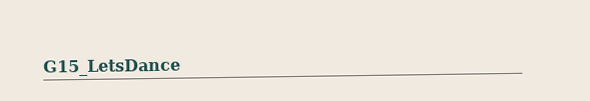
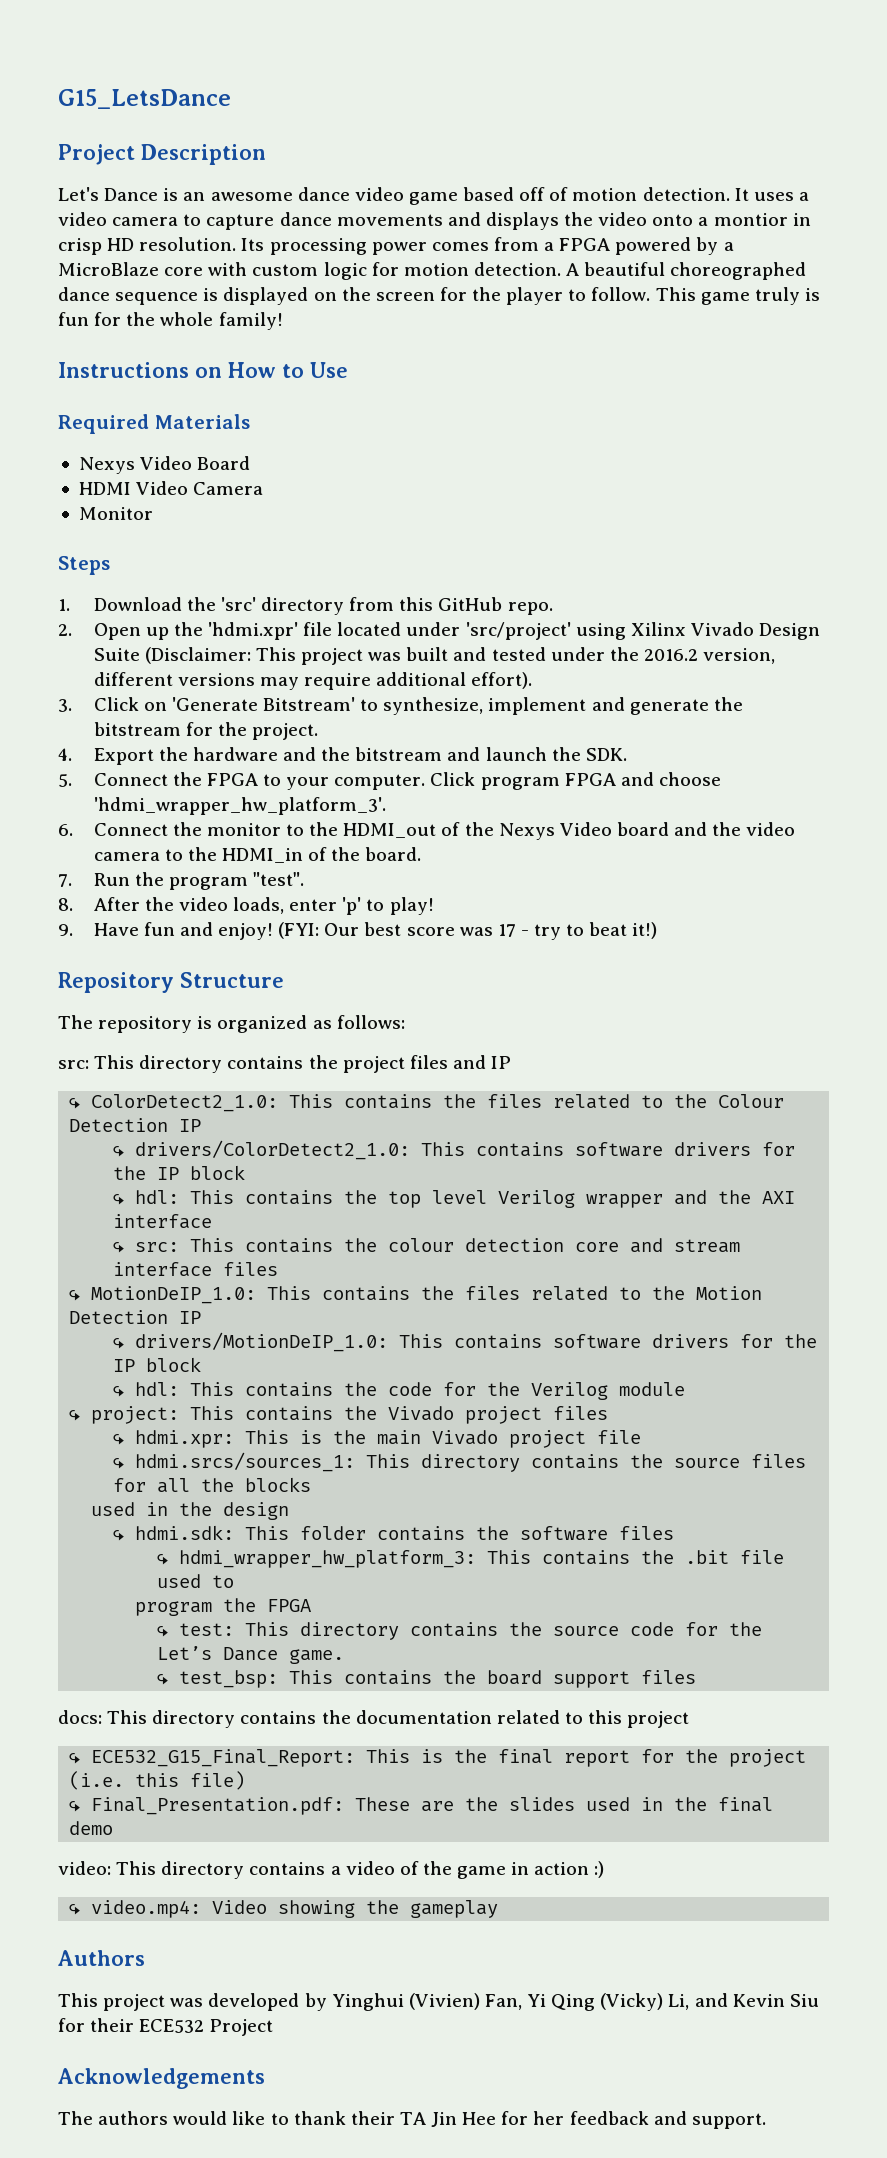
(181, 67) none -> [58,144,266,165] [58,187,809,205] [58,212,811,230] [58,237,734,255] [58,262,807,280] [58,287,820,305] [58,312,283,330] [58,362,348,378] [58,414,250,434] [78,456,251,474] [78,481,264,495] [78,507,153,520] [58,556,110,575] [58,597,553,615] [58,622,821,640] [93,647,776,665] [93,672,533,690] [58,697,743,715] [93,722,319,740] [58,747,627,765] [58,772,721,790] [93,797,386,815] [58,822,796,840] [93,847,422,863] [58,872,305,890] [58,897,434,915] [58,922,658,940] [58,972,284,993] [58,1015,405,1033] [58,1055,512,1073] [69,1094,785,1112] [69,1118,202,1132] [113,1140,796,1160] [113,1165,246,1180] [113,1190,796,1208] [113,1214,213,1229] [113,1238,741,1253] [113,1262,279,1277] [69,1286,763,1304] [69,1310,202,1324] [113,1332,818,1352] [113,1357,202,1372] [113,1382,686,1400] [69,1406,609,1424] [113,1430,642,1448] [113,1452,807,1472] [113,1477,312,1493] [91,1502,290,1520] [113,1525,675,1541] [157,1550,785,1568] [157,1574,235,1588] [135,1598,312,1616] [157,1622,763,1640] [157,1646,345,1664] [157,1670,697,1688] [58,1710,690,1728] [69,1749,807,1767] [69,1771,246,1790] [69,1797,774,1815] [69,1821,114,1835] [58,1861,605,1879] [69,1900,499,1918] [58,1950,145,1966] [58,1993,819,2011] [58,2018,274,2036] [58,2068,265,2089] [58,2111,766,2129] // Project Description // Let's Dance is an awesome dance video game based off of motion detection. It uses a video camera to capture dance movements and displays the video onto a montior in crisp HD resolution. Its processing power comes from a FPGA powered by a MicroBlaze core with custom logic for motion detection. A beautiful choreographed dance sequence is displayed on the screen for the player to follow. This game truly is fun for the whole family! // Instructions on How to Use // Required Materials // Nexys Video Board // HDMI Video Camera // Monitor // Steps // 1. Download the 'src' directory from this GitHub repo. // 2. Open up the 'hdmi.xpr' file located under 'src/project' using Xilinx Vivado Design Suite (Disclaimer: This project was built and tested under the 2016.2 version, different versions may require additional effort). // 3. Click on 'Generate Bitstream' to synthesize, implement and generate the bitstream for the project. // 4. Export the hardware and the bitstream and launch the SDK. // 5. Connect the FPGA to your computer. Click program FPGA and choose 'hdmi_wrapper_hw_platform_3'. // 6. Connect the monitor to the HDMI_out of the Nexys Video board and the video camera to the HDMI_in of the board. // 7. Run the program "test". // 8. After the video loads, enter 'p' to play! // 9. Have fun and enjoy! (FYI: Our best score was 17 - try to beat it!) // Repository Structure // The repository is organized as follows: // src: This directory contains the project files and IP // ↪ ColorDetect2_1.0: This contains the files related to the Colour Detection IP // ↪ drivers/ColorDetect2_1.0: This contains software drivers for the IP block // ↪ hdl: This contains the top level Verilog wrapper and the AXI interface // ↪ src: This contains the colour detection core and stream interface files // ↪ MotionDeIP_1.0: This contains the files related to the Motion Detection IP // ↪ drivers/MotionDeIP_1.0: This contains software drivers for the IP block // ↪ hdl: This contains the code for the Verilog module // ↪ project: This contains the Vivado project files // ↪ hdmi.xpr: This is the main Vivado project file // ↪ hdmi.srcs/sources_1: This directory contains the source files for all the blocks // used in the design // ↪ hdmi.sdk: This folder contains the software files // ↪ hdmi_wrapper_hw_platform_3: This contains the .bit file used to // program the FPGA // ↪ test: This directory contains the source code for the Let’s Dance game. // ↪ test_bsp: This contains the board support files // docs: This directory contains the documentation related to this project // ↪ ECE532_G15_Final_Report: This is the final report for the project (i.e. this file) // ↪ Final_Presentation.pdf: These are the slides used in the final demo // video: This directory contains a video of the game in action :) // ↪ video.mp4: Video showing the gameplay // Authors // This project was developed by Yinghui (Vivien) Fan, Yi Qing (Vicky) Li, and Kevin Siu for their ECE532 Project // Acknowledgements // The authors would like to thank their TA Jin Hee for her feedback and support.

